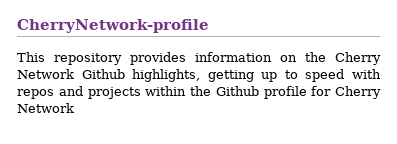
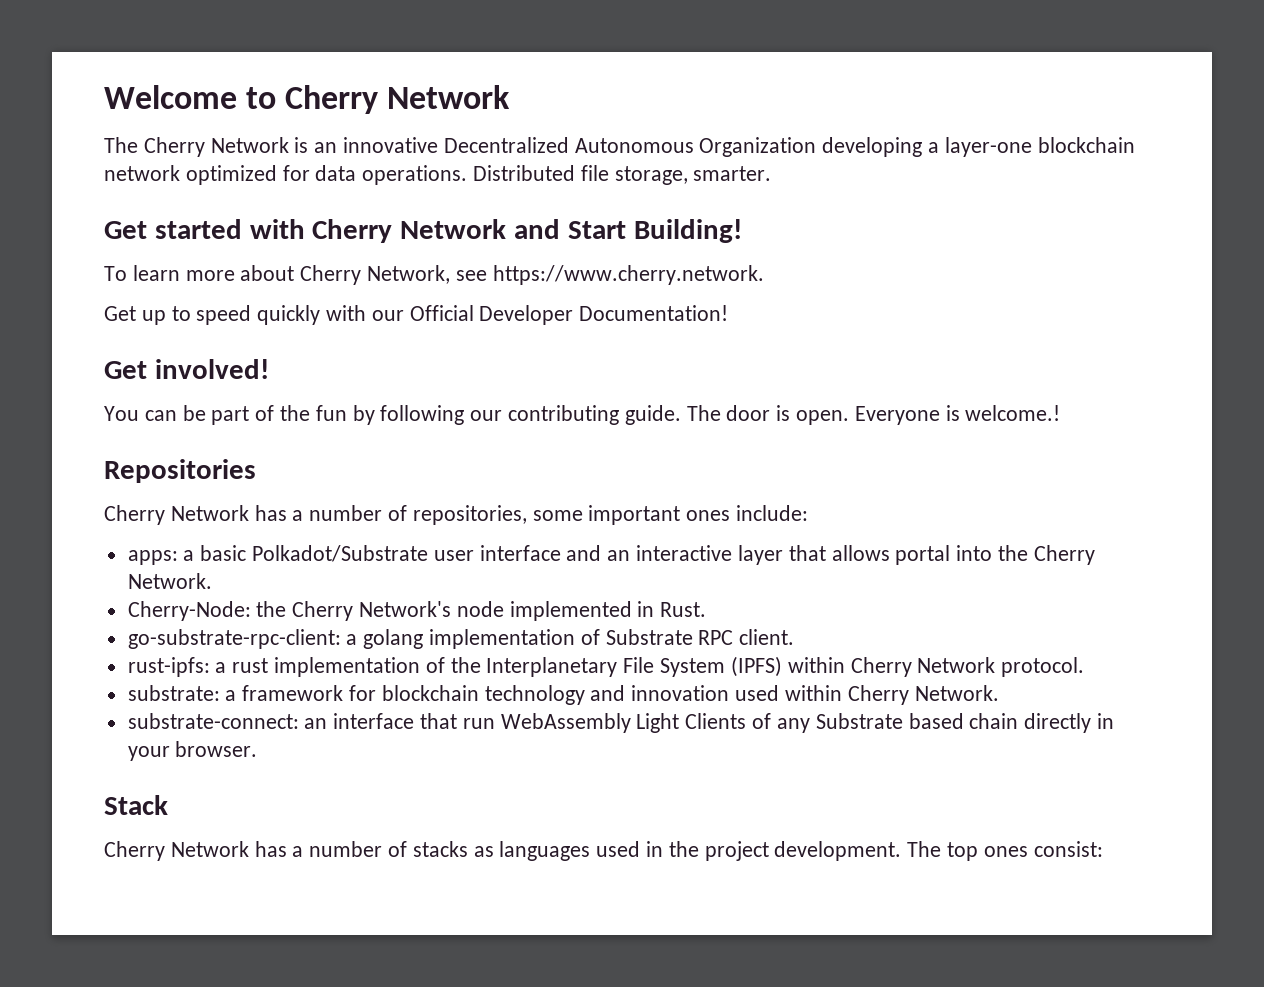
[17,19,209,33] [17,52,381,65] [17,69,381,82] [17,86,381,99] [17,103,74,113] CherryNetwork-profile // This repository provides information on the Cherry Network Github highlights, getting up to speed with repos and projects within the Github profile for Cherry Network -> [104,85,511,114] [104,137,1135,157] [104,165,772,185] [104,219,742,243] [104,265,764,285] [104,305,729,325] [104,359,269,379] [104,405,1061,425] [104,459,256,483] [104,505,809,525] [127,545,1095,565] [127,573,212,589] [127,601,707,621] [127,629,795,649] [127,656,1085,677] [127,685,999,705] [127,713,1114,733] [127,741,258,761] [104,795,168,815] [104,841,1103,861] Welcome to Cherry Network // The Cherry Network is an innovative Decentralized Autonomous Organization developing a layer-one blockchain network optimized for data operations. Distributed file storage, smarter. // Get started with Cherry Network and Start Building! // To learn more about Cherry Network, see https://www.cherry.network. // Get up to speed quickly with our Official Developer Documentation! // Get involved! // You can be part of the fun by following our contributing guide. The door is open. Everyone is welcome.! // Repositories // Cherry Network has a number of repositories, some important ones include: // apps: a basic Polkadot/Substrate user interface and an interactive layer that allows portal into the Cherry Network. // Cherry-Node: the Cherry Network's node implemented in Rust. // go-substrate-rpc-client: a golang implementation of Substrate RPC client. // rust-ipfs: a rust implementation of the Interplanetary File System (IPFS) within Cherry Network protocol. // substrate: a framework for blockchain technology and innovation used within Cherry Network. // substrate-connect: an interface that run WebAssembly Light Clients of any Substrate based chain directly in your browser. // Stack // Cherry Network has a number of stacks as languages used in the project development. The top ones consist:

